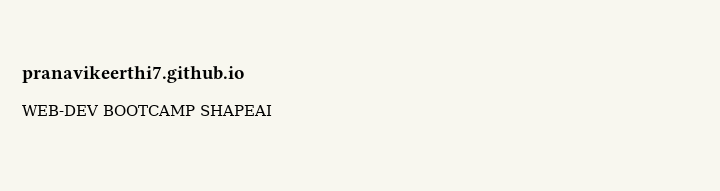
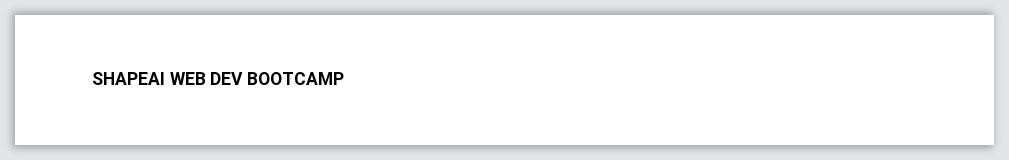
[22,66,244,83] [22,105,272,116] pranavikeerthi7.github.io // WEB-DEV BOOTCAMP SHAPEAI -> [92,72,345,85] SHAPEAI WEB DEV BOOTCAMP

